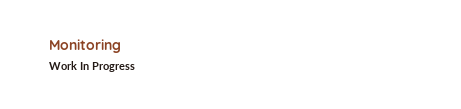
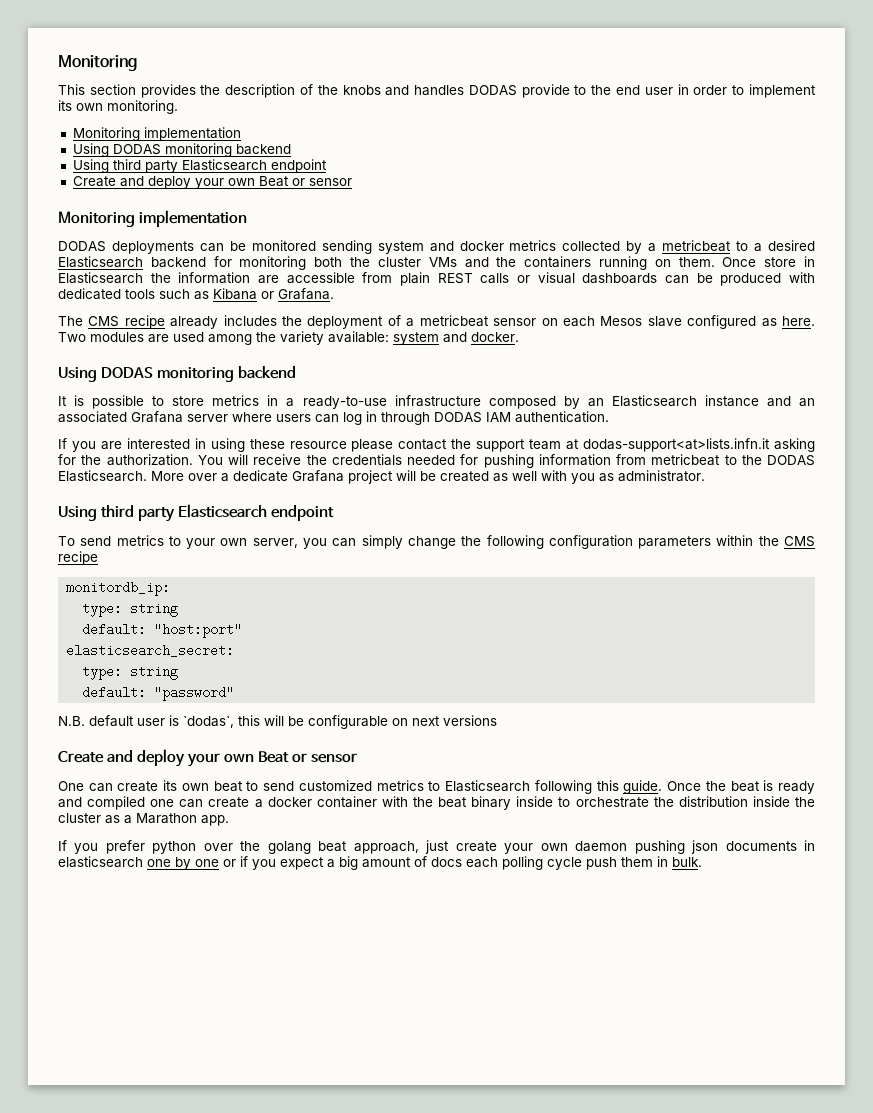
[49,61,135,72] Work In Progress -> [58,84,816,98] [58,100,178,114] [72,127,241,141] [72,143,291,157] [72,159,327,173] [72,176,352,189] [58,210,248,227] [58,240,815,254] [58,256,815,270] [58,272,815,286] [58,288,334,300] [58,315,815,329] [58,331,519,345] [58,366,297,382] [58,395,815,409] [58,411,609,425] [58,438,815,452] [58,454,815,468] [58,470,705,484] [58,504,335,522] [58,535,815,549] [58,551,98,565] [66,581,171,596] [82,602,179,617] [82,623,243,638] [66,644,235,657] [82,665,179,680] [82,686,235,701] [58,715,497,729] [58,749,358,767] [58,780,815,794] [58,796,815,810] [58,813,229,826] [58,840,816,854] [58,856,702,870] This section provides the description of the knobs and handles DODAS provide to the end user in order to implement its own monitoring. // Monitoring implementation // Using DODAS monitoring backend // Using third party Elasticsearch endpoint // Create and deploy your own Beat or sensor // Monitoring implementation // DODAS deployments can be monitored sending system and docker metrics collected by a metricbeat to a desired Elasticsearch backend for monitoring both the cluster VMs and the containers running on them. Once store in Elasticsearch the information are accessible from plain REST calls or visual dashboards can be produced with dedicated tools such as Kibana or Grafana. // The CMS recipe already includes the deployment of a metricbeat sensor on each Mesos slave configured as here. Two modules are used among the variety available: system and docker. // Using DODAS monitoring backend // It is possible to store metrics in a ready-to-use infrastructure composed by an Elasticsearch instance and an associated Grafana server where users can log in through DODAS IAM authentication. // If you are interested in using these resource please contact the support team at dodas-support<at>lists.infn.it asking for the authorization. You will receive the credentials needed for pushing information from metricbeat to the DODAS Elasticsearch. More over a dedicate Grafana project will be created as well with you as administrator. // Using third party Elasticsearch endpoint // To send metrics to your own server, you can simply change the following configuration parameters within the CMS recipe // monitordb_ip: // type: string // default: "host:port" // elasticsearch_secret: // type: string // default: "password" // N.B. default user is `dodas`, this will be configurable on next versions // Create and deploy your own Beat or sensor // One can create its own beat to send customized metrics to Elasticsearch following this guide. Once the beat is ready and compiled one can create a docker container with the beat binary inside to orchestrate the distribution inside the cluster as a Marathon app. // If you prefer python over the golang beat approach, just create your own daemon pushing json documents in elasticsearch one by one or if you expect a big amount of docs each polling cycle push them in bulk.

